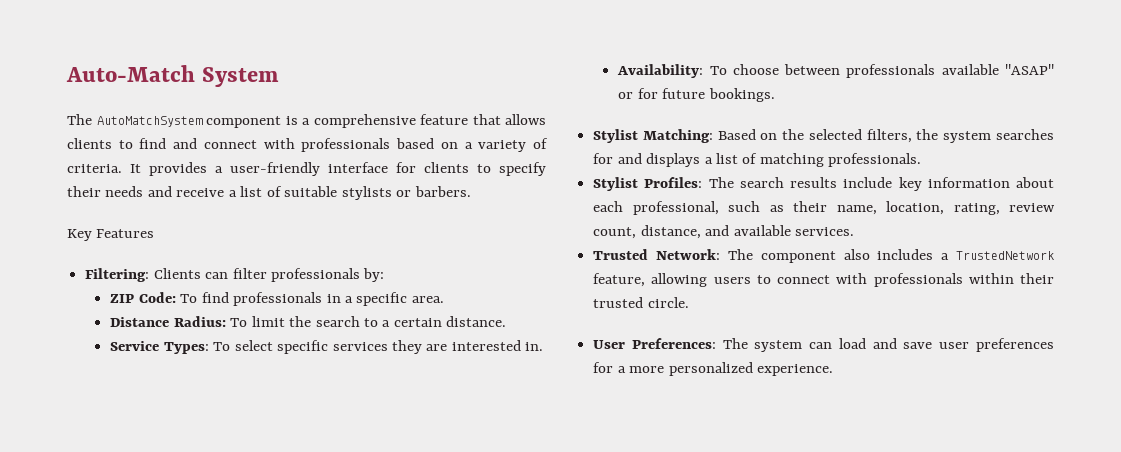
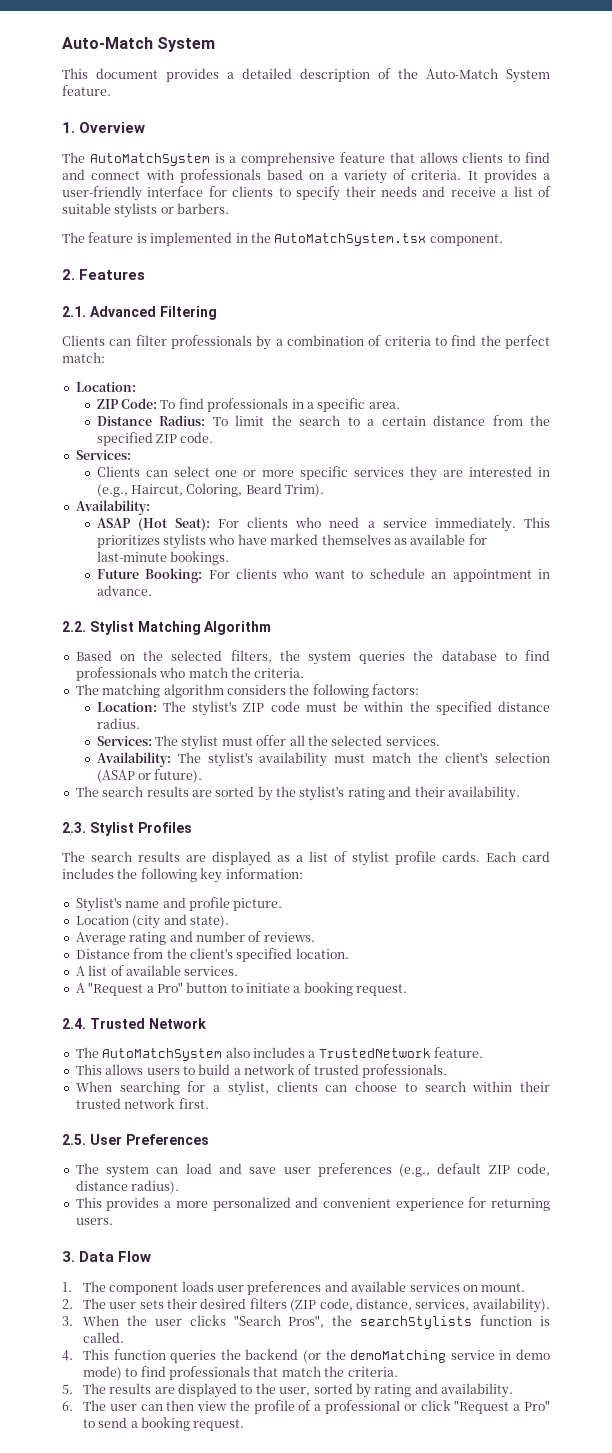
[66,65,280,87] [67,114,281,128] Auto-Match System // The AutoMatchSystem component -> [62,37,216,52] [62,68,550,83] [62,85,111,96] [62,122,146,133] [62,152,210,166] Auto-Match System // This document provides a detailed description of the Auto-Match System feature. // 1. Overview // The AutoMatchSystem
[67,229,155,241] [85,268,385,282] Key Features // Filtering: Clients can filter professionals by: -> [62,232,503,246] [62,269,146,280] [62,306,217,320] [62,335,550,350] [62,352,105,363] [75,382,136,392] The feature is implemented in the AutoMatchSystem.tsx component. // 2. Features // 2.1. Advanced Filtering // Clients can filter professionals by a combination of criteria to find the perfect match: // Location:
[446,316,507,327] [110,340,273,354] distance. // Service Types: To select -> [433,415,550,426] [96,432,214,446] [75,450,131,460] [96,466,295,477] distance from the specified ZIP code. // Services: // Clients can select one or more
[525,342,544,351] [617,64,1054,78] [618,88,775,102] [593,129,713,143] in. // Availability: To choose between professionals available "ASAP" or for future bookings. // Stylist Matching: -> [537,467,550,477] [96,483,325,497] [75,500,150,515] [96,517,550,532] [96,534,487,549] [96,551,230,565] [96,568,550,583] [96,585,152,596] [62,621,272,635] in (e.g., Haircut, Coloring, Beard Trim). // Availability: // ASAP (Hot Seat): For clients who need a service immediately. This prioritizes stylists who have marked themselves as available for last-minute bookings. // Future Booking: For clients who want to schedule an appointment in advance. // 2.2. Stylist Matching Algorithm //
[996,129,1054,140] [593,153,922,167] [593,177,1054,191] [593,201,1055,215] [593,225,854,239] [593,249,1054,263] [593,273,1054,287] [593,297,689,308] [593,338,716,349] searches for and displays a list of matching professionals. // Stylist Profiles: The search results include key information about each professional, such as their name, location, rating, review count, distance, and available services. // Trusted Network: The component also includes a TrustedNetwork feature, allowing users to connect with professionals within their trusted circle. // User Preferences: -> [359,650,550,664] [75,667,305,681] [75,684,419,698] [96,701,550,716] [96,718,140,729] [96,735,440,750] [96,752,550,767] [96,769,203,783] [75,786,520,801] [62,822,192,836] [62,851,550,866] [62,868,303,883] [75,897,283,912] [75,914,229,929] [75,931,315,945] [75,948,349,962] [75,965,239,976] [75,982,408,996] [62,1018,206,1029] [75,1047,483,1061] [75,1064,448,1078] [75,1081,550,1096] [75,1098,209,1109] [62,1134,209,1145] queries the database to find professionals who match the criteria. // The matching algorithm considers the following factors: // Location: The stylist's ZIP code must be within the specified distance radius. // Services: The stylist must offer all the selected services. // Availability: The stylist's availability must match the client's selection (ASAP or future). // The search results are sorted by the stylist's rating and their availability. // 2.3. Stylist Profiles // The search results are displayed as a list of stylist profile cards. Each card includes the following key information: // Stylist's name and profile picture. // Location (city and state). // Average rating and number of reviews. // Distance from the client's specified location. // A list of available services. // A "Request a Pro" button to initiate a booking request. // 2.4. Trusted Network // The AutoMatchSystem also includes a TrustedNetwork feature. // This allows users to build a network of trusted professionals. // When searching for a stylist, clients can choose to search within their trusted network first. // 2.5. User Preferences //
[593,362,833,376] for a more personalized experience. -> [399,1163,550,1177] [75,1180,180,1194] [75,1197,550,1211] [75,1218,113,1225] [62,1251,152,1262] [62,1281,526,1295] [62,1298,550,1313] [62,1315,550,1329] [82,1332,124,1343] [62,1349,550,1363] [82,1366,398,1380] [62,1383,514,1398] [62,1400,551,1414] [82,1417,245,1431] (e.g., default ZIP code, distance radius). // This provides a more personalized and convenient experience for returning users. // 3. Data Flow // 1. The component loads user preferences and available services on mount. // 2. The user sets their desired filters (ZIP code, distance, services, availability). // 3. When the user clicks "Search Pros", the searchStylists function is called. // 4. This function queries the backend (or the demoMatching service in demo mode) to find professionals that match the criteria. // 5. The results are displayed to the user, sorted by rating and availability. // 6. The user can then view the profile of a professional or click "Request a Pro" to send a booking request.

